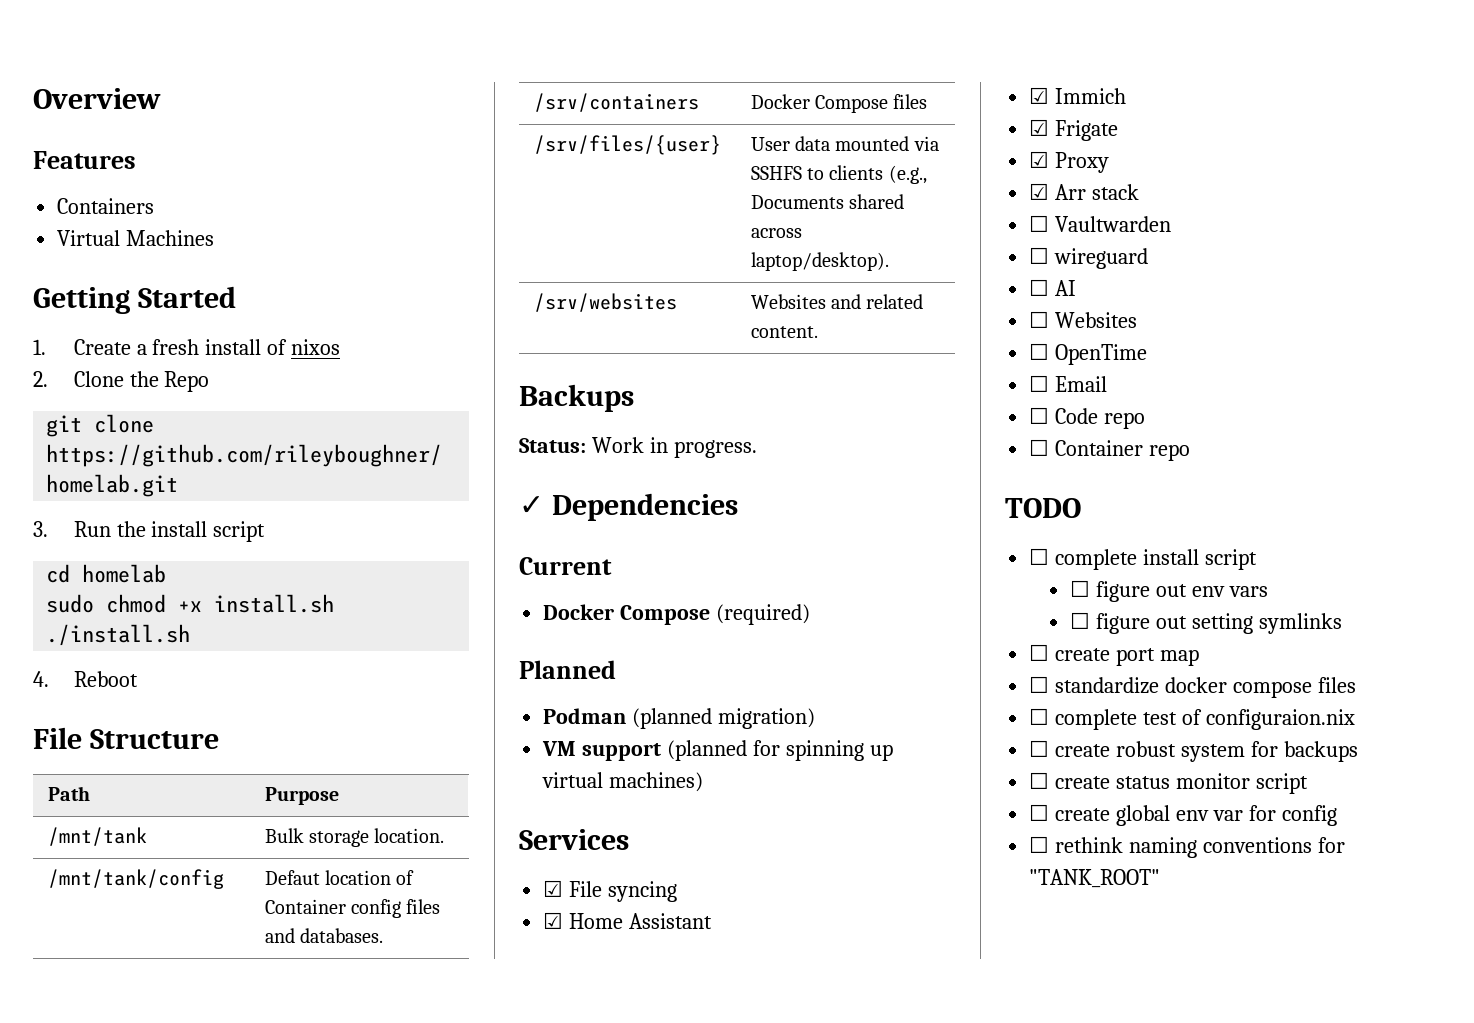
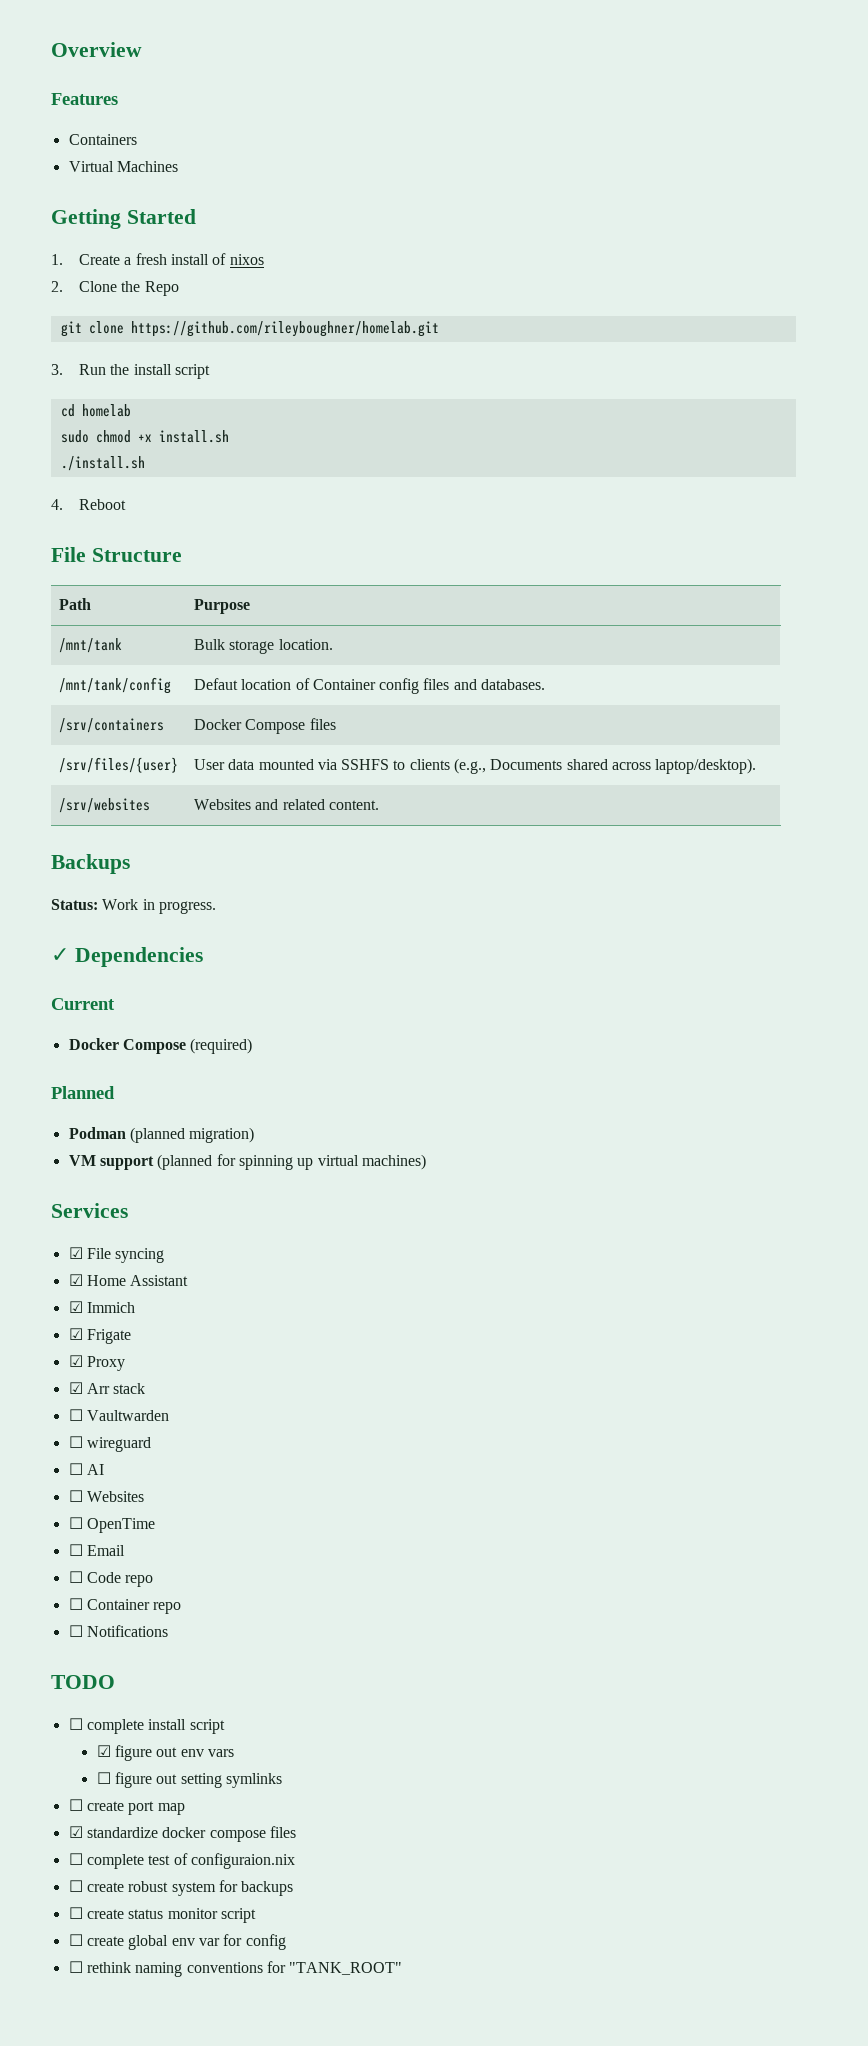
(1191, 452) none -> [68,1625,168,1637] // ☐ Notifications
[1069,580,1090,597] ☐ -> [96,1745,111,1757] ☑
[1029,676,1050,693] ☐ -> [68,1826,83,1838] ☑

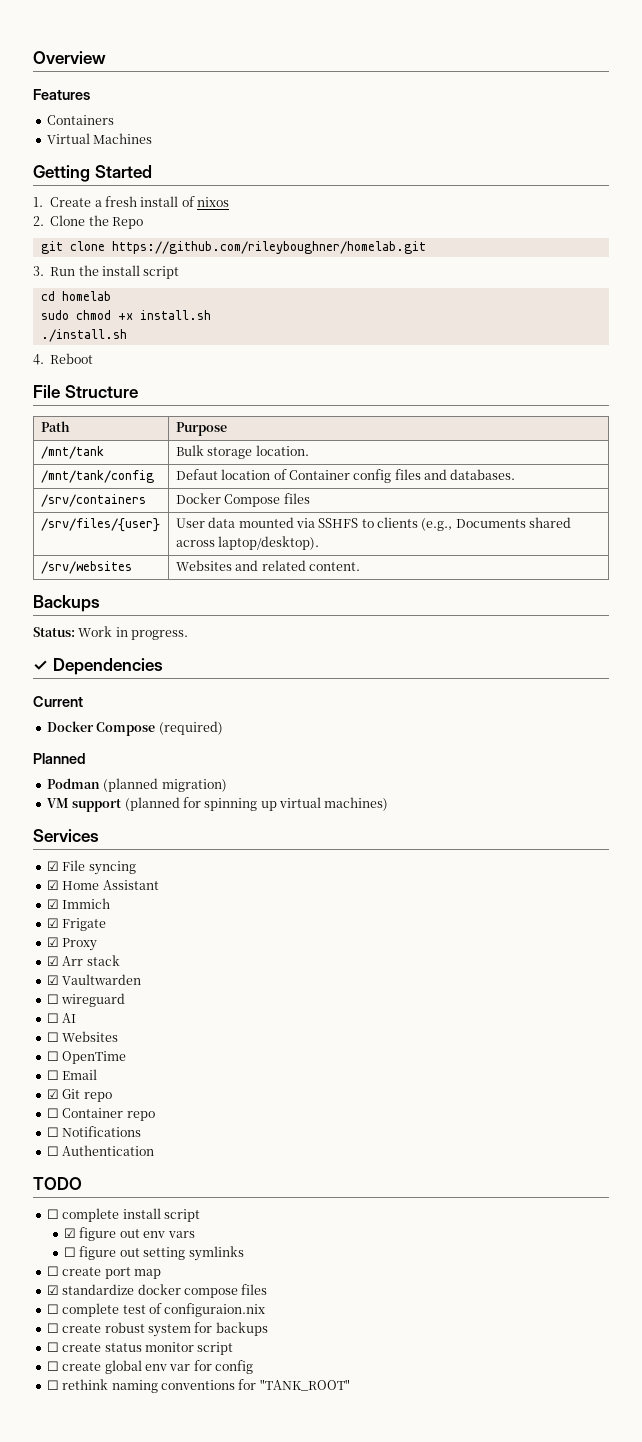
[68,1409,83,1421] ☐ -> [46,975,59,985] ☑
[68,1571,121,1583] ☐ Code -> [46,1089,81,1099] ☑ Git
(168, 1631) none -> [46,1145,155,1156] // ☐ Authentication

